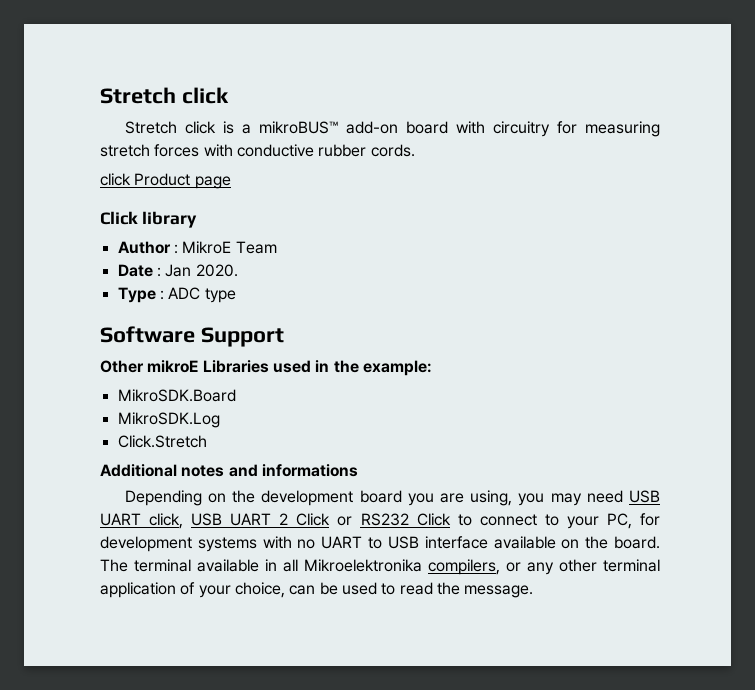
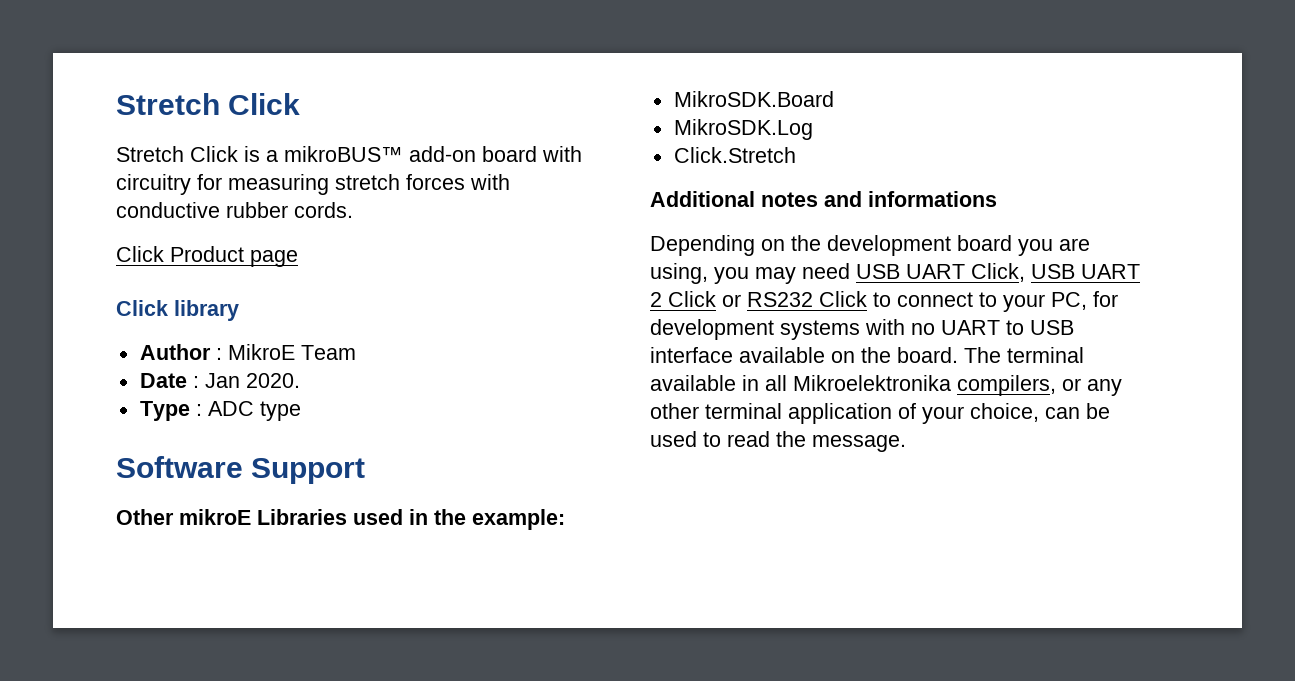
[100,87,229,104] [124,121,216,134] Stretch click // Stretch click -> [116,93,301,115] [116,146,238,162] Stretch Click // Stretch Click
[100,173,131,186] click -> [116,246,164,262] Click
[149,513,184,529] click, -> [971,263,1025,282] Click,

